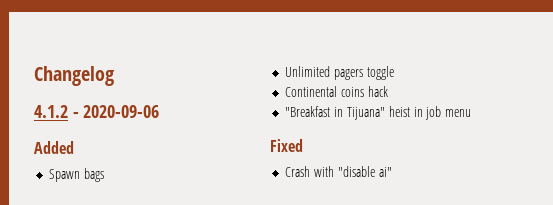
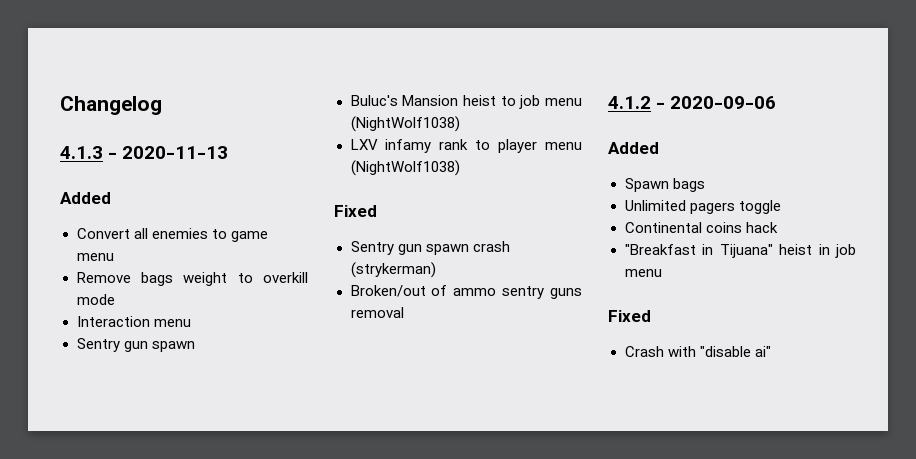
(114, 76) none -> [60,146,229,159] [60,192,111,204] [76,228,268,242] [76,253,114,261] [76,272,308,286] [76,294,115,305] [76,316,191,327] [76,338,195,352] [350,95,582,109] [350,116,460,132] [350,139,582,153] [350,160,460,176] [334,205,377,217] [350,241,510,255] [350,262,436,278] [350,285,582,299] [350,307,404,318] // 4.1.3 - 2020-11-13 // Added // Convert all enemies to game menu // Remove bags weight to overkill mode // Interaction menu // Sentry gun spawn // Buluc's Mansion heist to job menu (NightWolf1038) // LXV infamy rank to player menu (NightWolf1038) // Fixed // Sentry gun spawn crash (strykerman) // Broken/out of ammo sentry guns removal

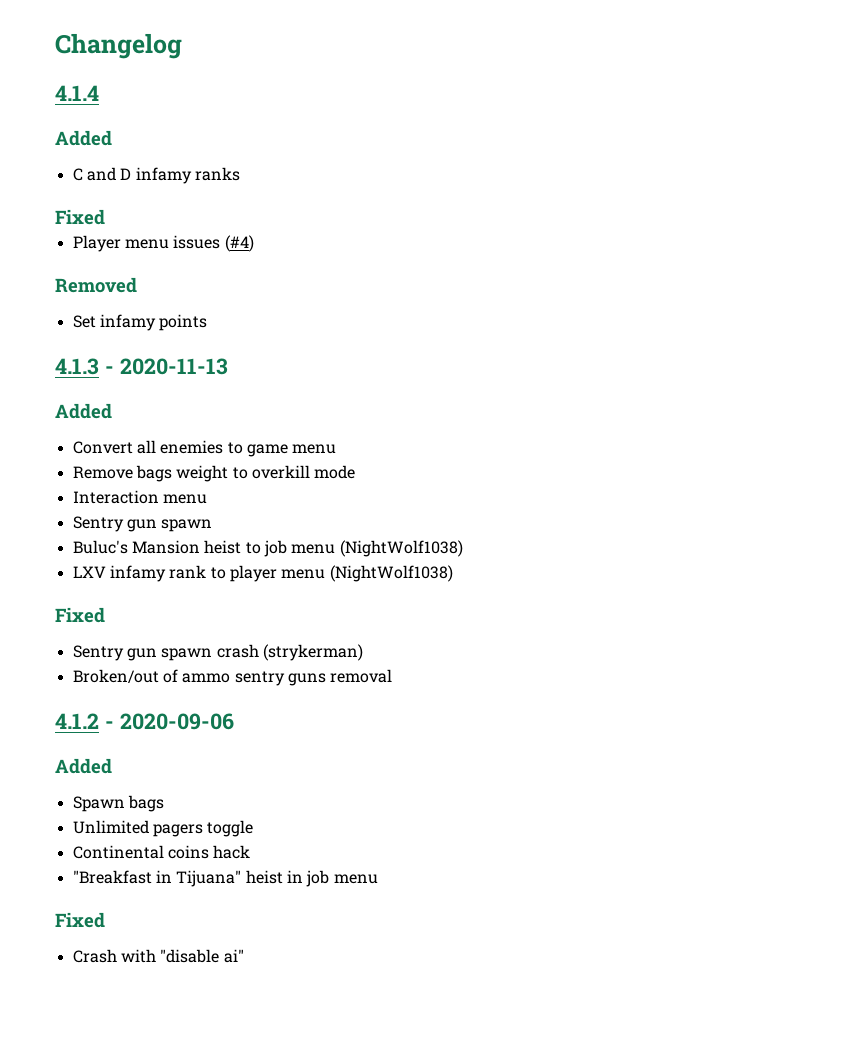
(162, 105) none -> [55,85,99,101] [55,130,112,146] [72,167,240,184] [55,209,105,225] [72,235,254,252] [55,277,137,293] [72,314,208,331] // 4.1.4 // Added // C and D infamy ranks // Fixed // Player menu issues (#4) // Removed // Set infamy points

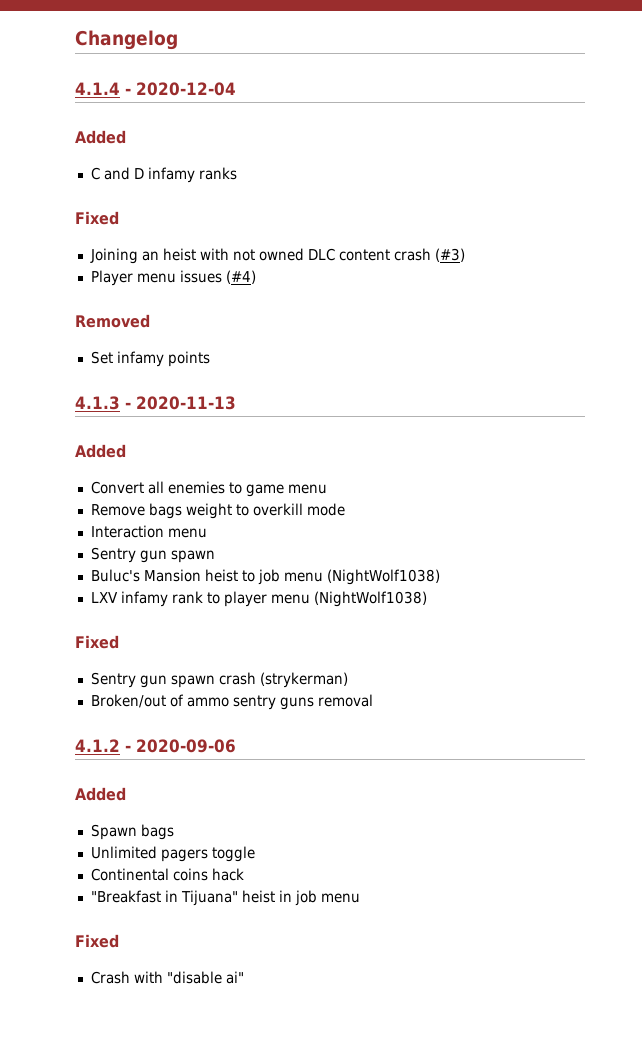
(99, 93) none -> [125,82,236,96] - 2020-12-04
(105, 217) none -> [89,248,465,264] // Joining an heist with not owned DLC content crash (#3)

